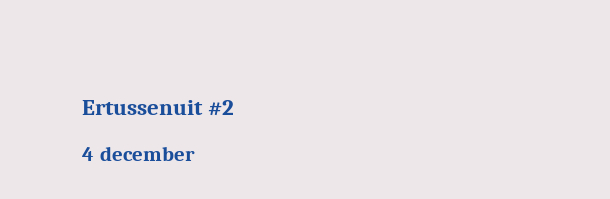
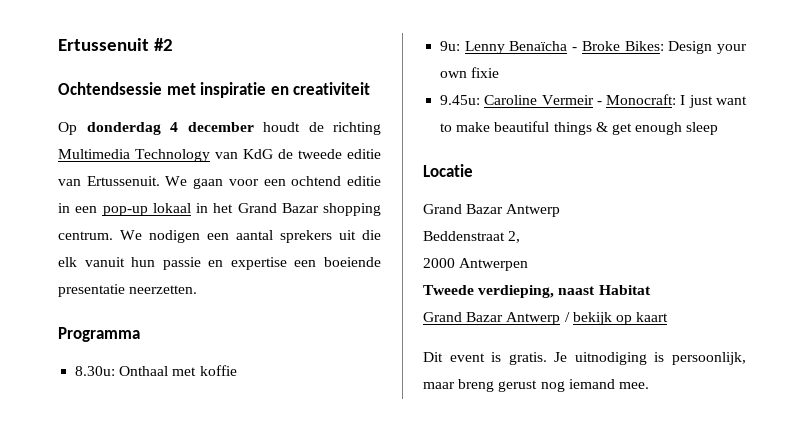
[82,146,195,161] 4 december -> [58,82,371,98] [58,122,381,135] [58,149,381,162] [58,176,382,189] [58,203,381,216] [58,230,381,243] [58,257,381,270] [58,284,198,297] [58,327,140,342] [75,365,237,376] [440,41,747,54] [440,67,500,78] [440,94,747,108] [440,121,719,135] [423,164,473,177] [423,204,561,217] [423,231,521,243] [423,258,529,271] [423,285,651,298] [423,312,669,325] [423,352,746,365] [423,379,649,392] Ochtendsessie met inspiratie en creativiteit // Op donderdag 4 december houdt de richting Multimedia Technology van KdG de tweede editie van Ertussenuit. We gaan voor een ochtend editie in een pop-up lokaal in het Grand Bazar shopping centrum. We nodigen een aantal sprekers uit die elk vanuit hun passie en expertise een boeiende presentatie neerzetten. // Programma // 8.30u: Onthaal met koffie // 9u: Lenny Benaïcha - Broke Bikes: Design your own fixie // 9.45u: Caroline Vermeir - Monocraft: I just want to make beautiful things & get enough sleep // Locatie // Grand Bazar Antwerp // Beddenstraat 2, // 2000 Antwerpen // Tweede verdieping, naast Habitat // Grand Bazar Antwerp / bekijk op kaart // Dit event is gratis. Je uitnodiging is persoonlijk, maar breng gerust nog iemand mee.

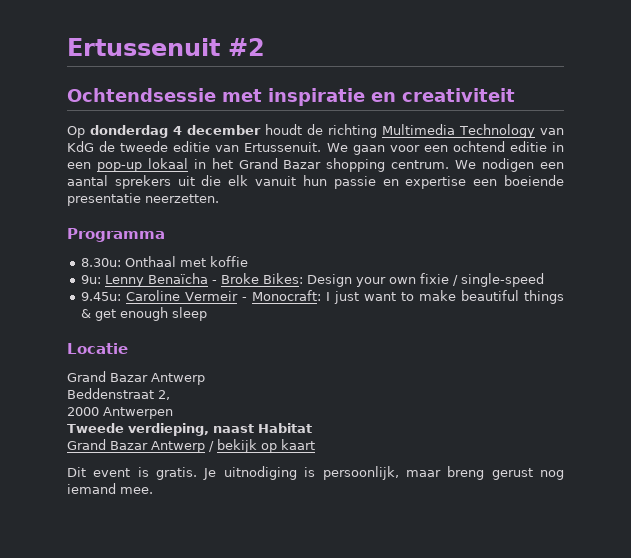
(500, 72) none -> [453,273,545,287] / single-speed

